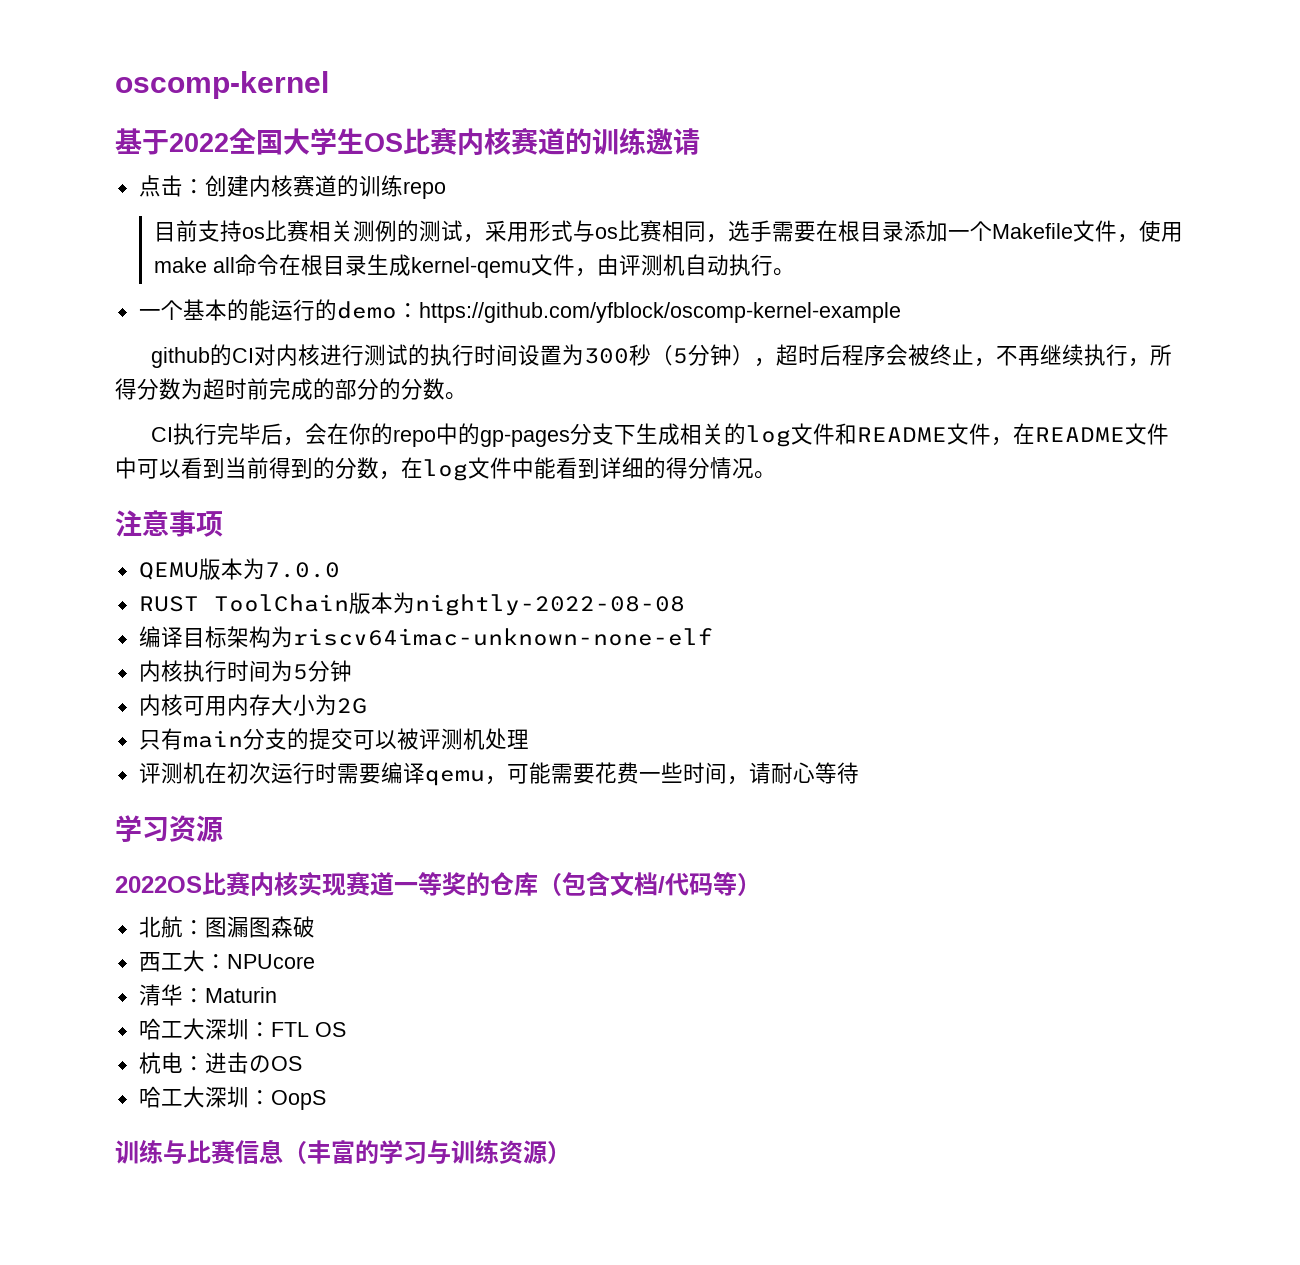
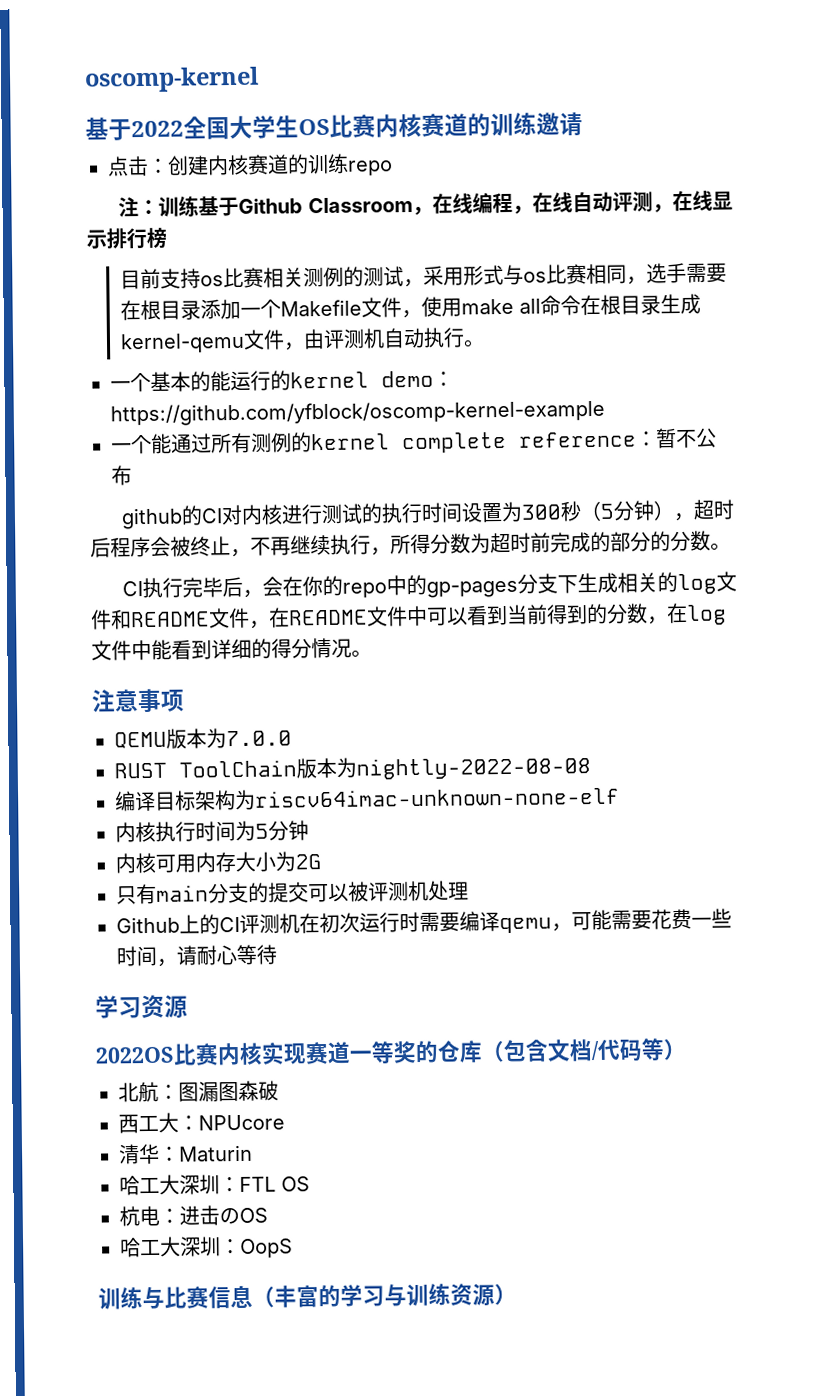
(446, 190) none -> [117,190,733,218] [86,227,167,250] // 注：训练基于Github Classroom，在线编程，在线自动评测，在线显示排行榜
(337, 310) none -> [290,371,369,389] kernel
(901, 312) none -> [111,427,717,455] [111,465,132,486] // 一个能通过所有测例的kernel complete reference：暂不公布
(529, 739) none -> [116,914,240,935] Github上的CI

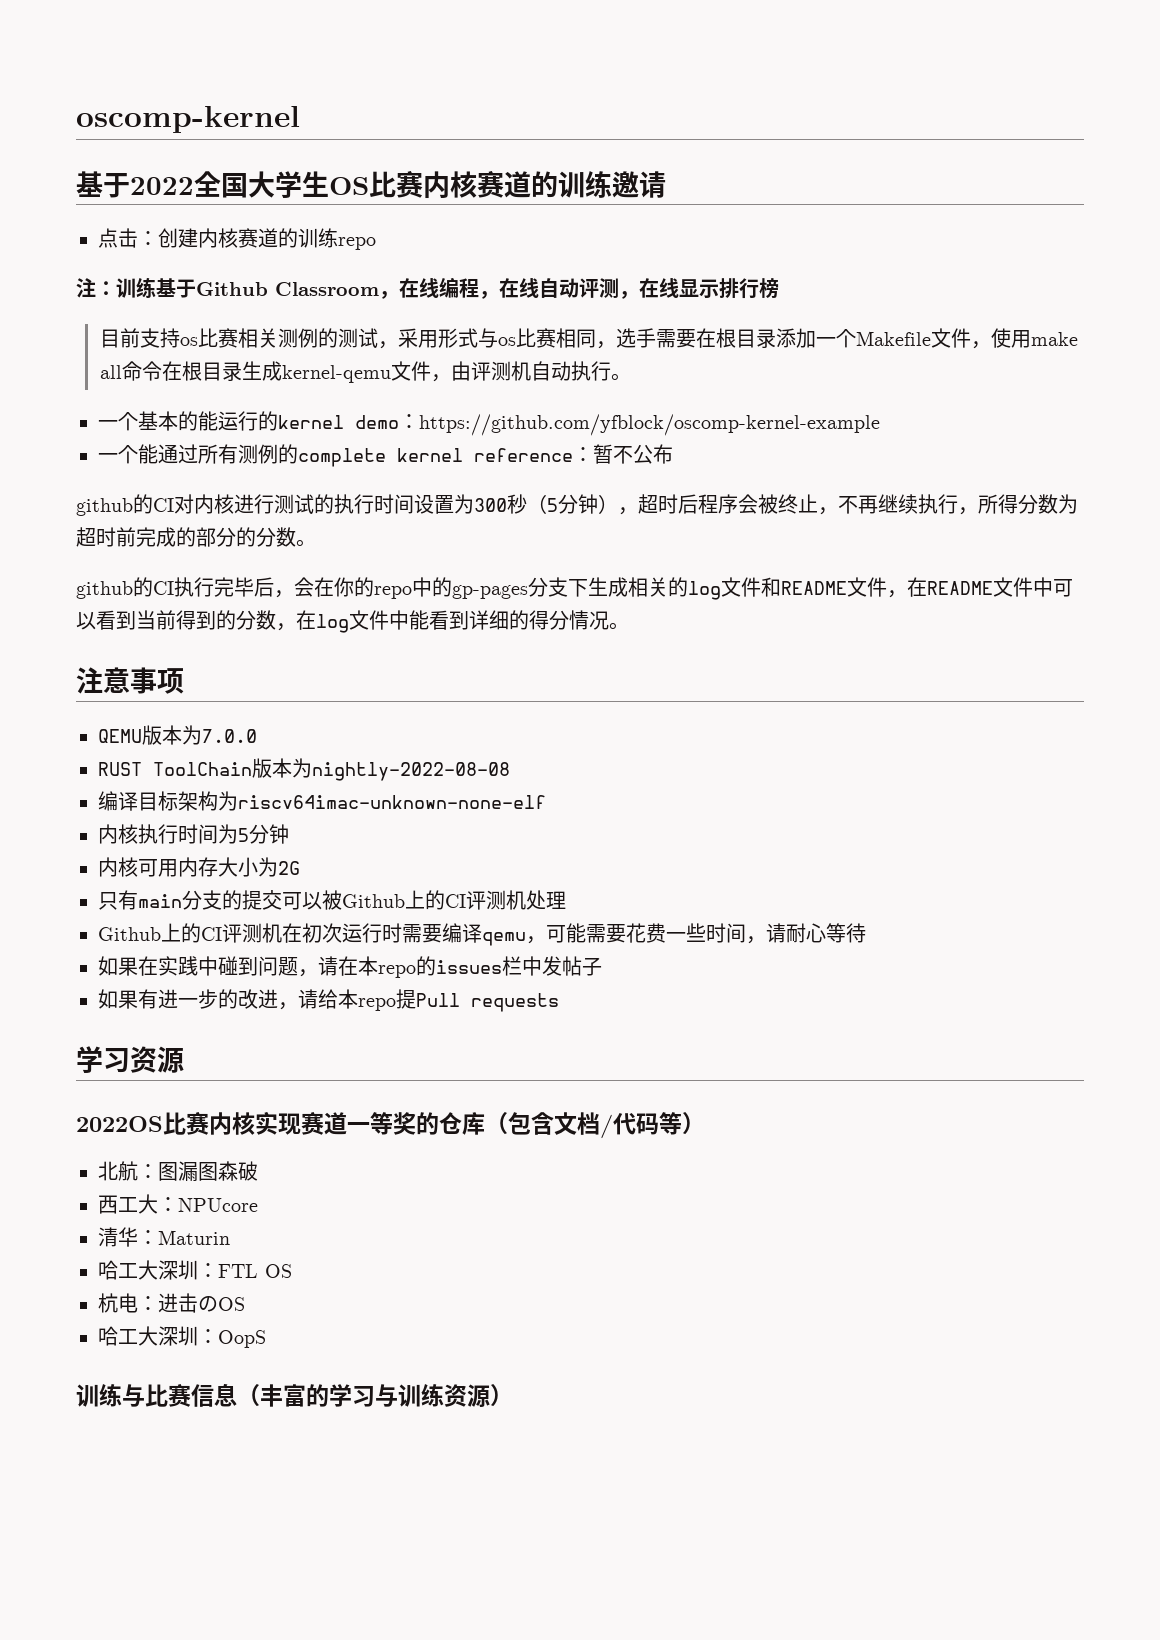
[311,431,507,454] kernel complete -> [298,448,463,467] complete kernel
(731, 546) none -> [76,577,153,599] github的
(369, 891) none -> [342,890,466,910] Github上的CI
(277, 954) none -> [98,956,602,978] [98,989,559,1012] // 如果在实践中碰到问题，请在本repo的issues栏中发帖子 // 如果有进一步的改进，请给本repo提Pull requests

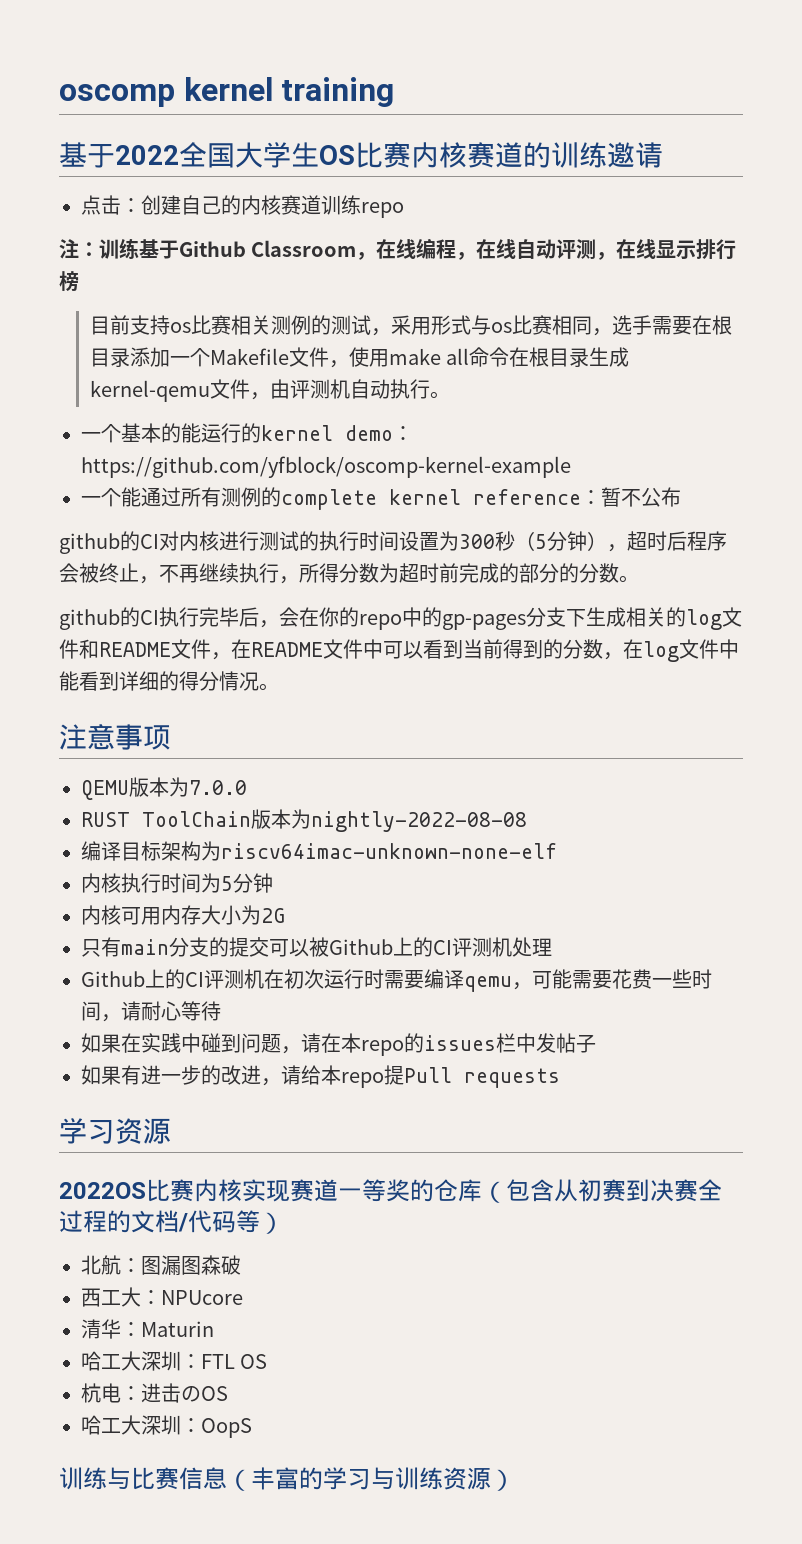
[76,106,300,133] oscomp-kernel -> [59,77,395,107] oscomp kernel training
[198,228,298,248] 内核赛道的 -> [181,195,321,215] 自己的内核赛道
(554, 1123) none -> [554,1179,722,1202] [59,1210,131,1233] 从初赛到决赛全过程的

